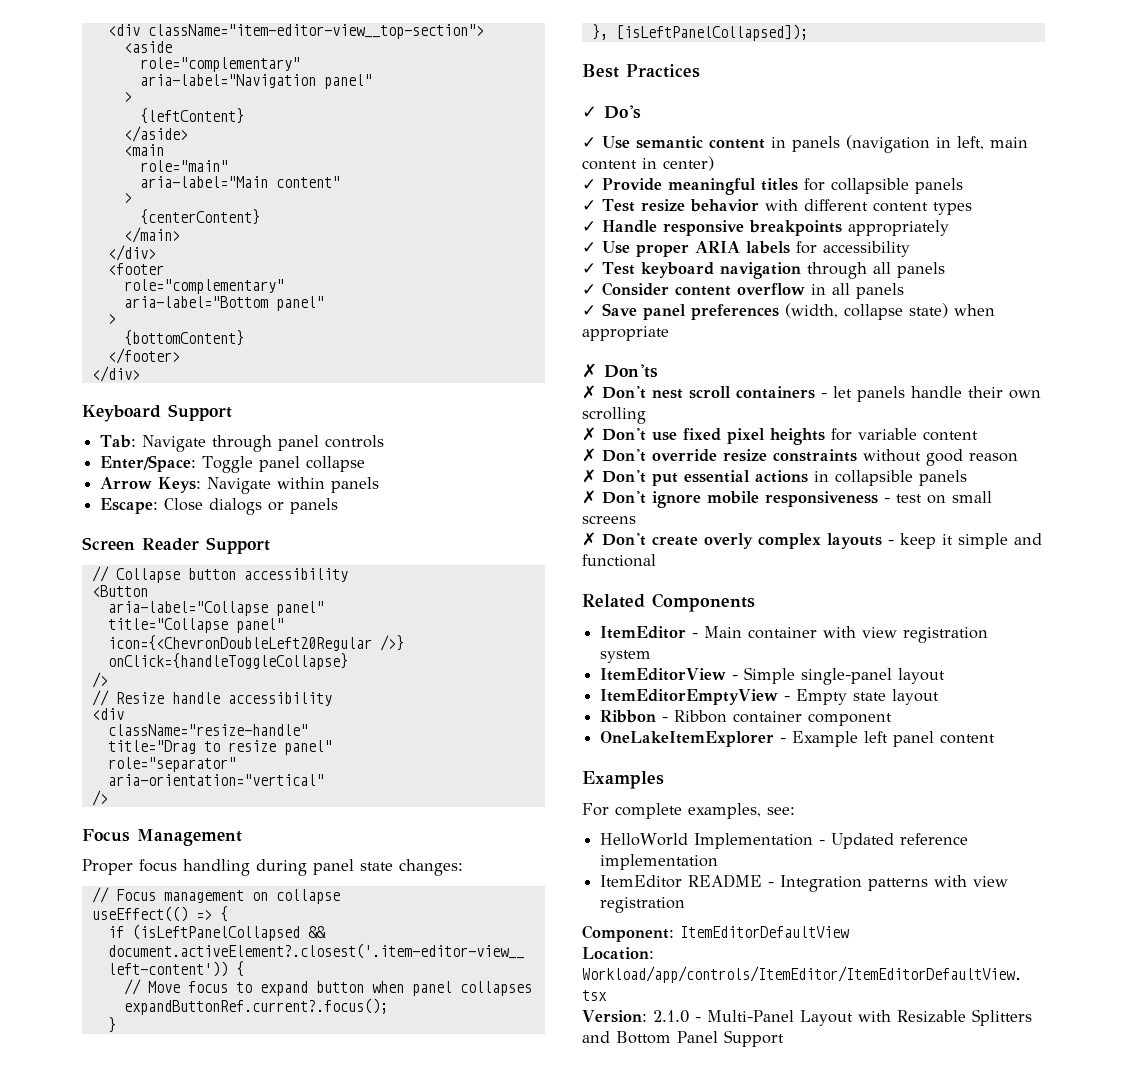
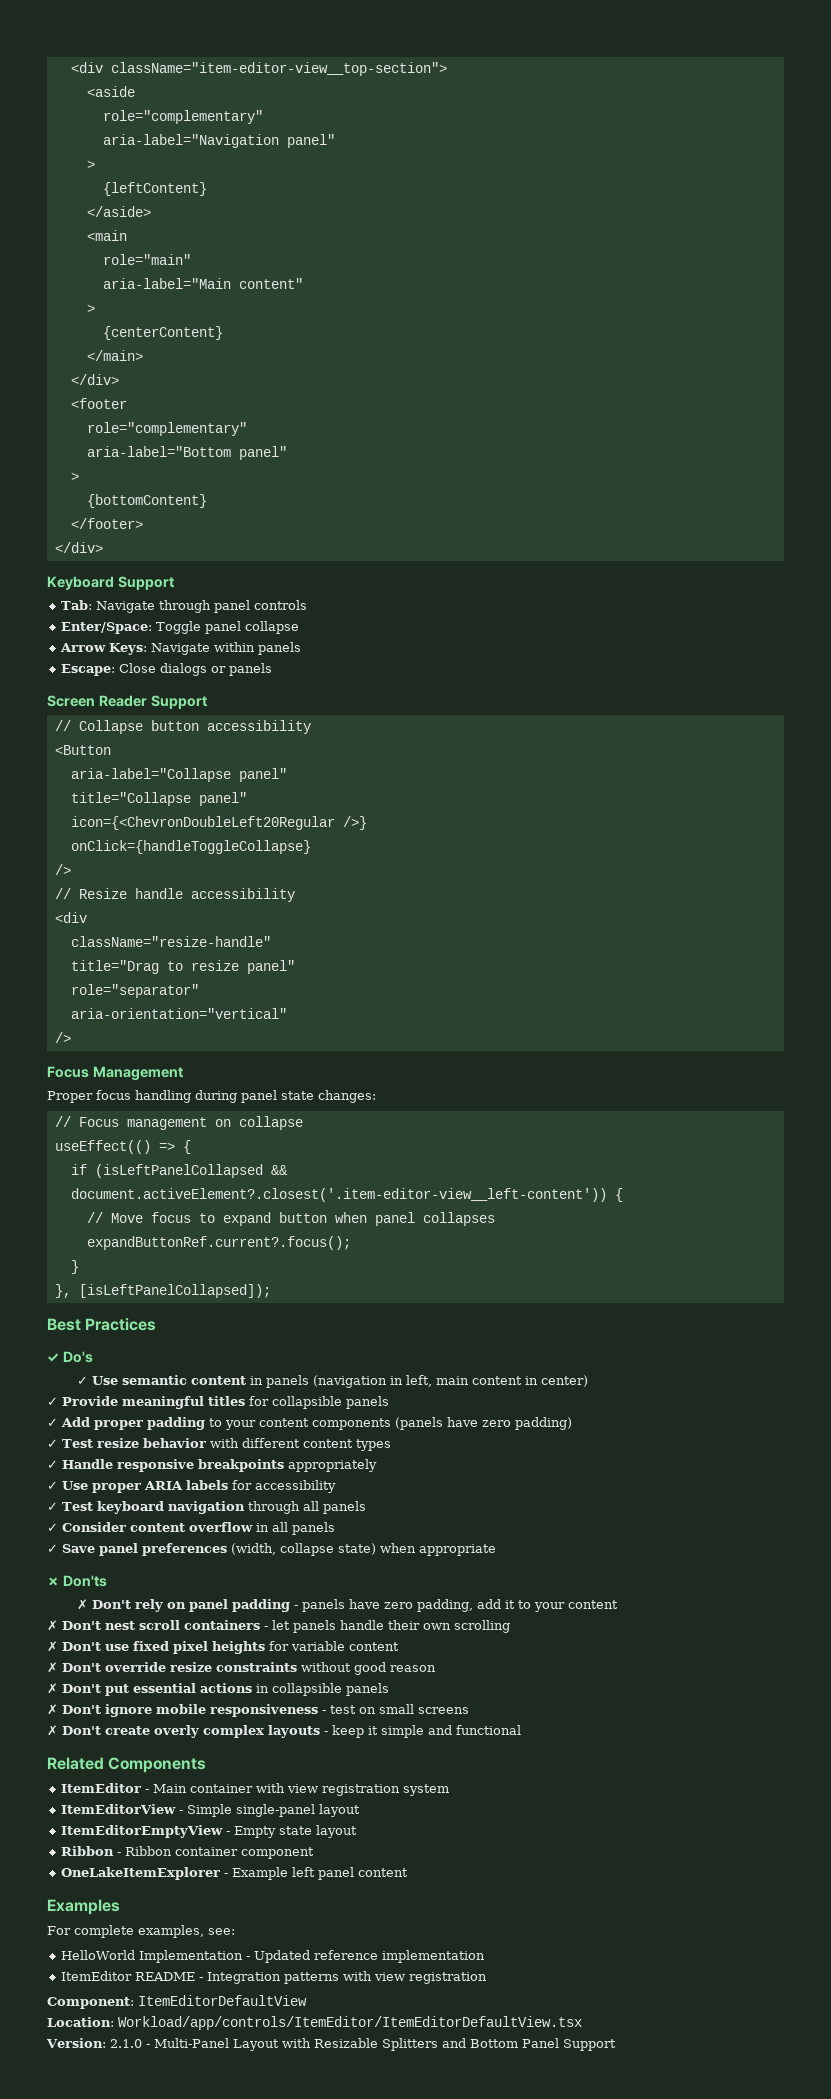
(963, 186) none -> [47,1417,572,1430] // ✓ Add proper padding to your content components (panels have zero padding)
(658, 371) none -> [76,1599,618,1612] // ✗ Don't rely on panel padding - panels have zero padding, add it to your content

